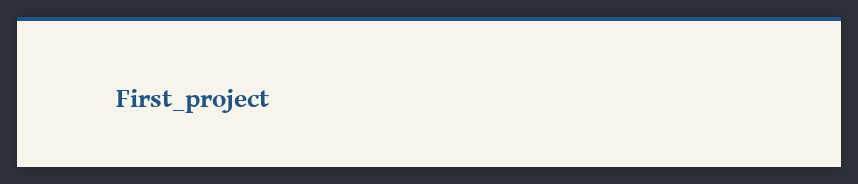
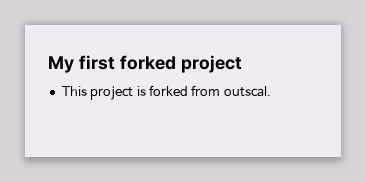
[116,89,269,113] First_project -> [48,55,242,73] [61,85,271,100] My first forked project // This project is forked from outscal.

